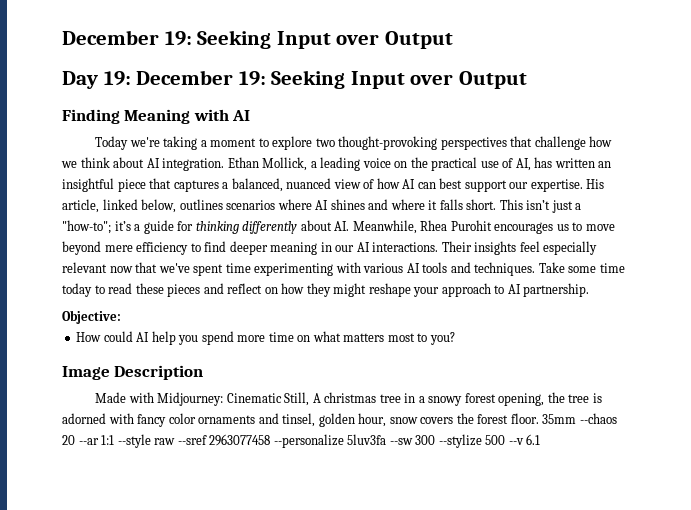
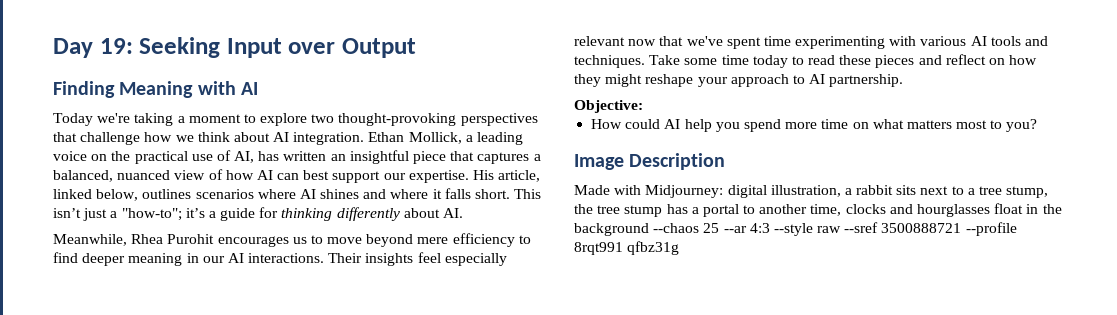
[62,30,453,49] [62,70,234,89] December 19: Seeking Input over Output // Day 19: December -> [53,38,93,58] Day
(350, 226) none -> (464, 213) //
[226,392,602,406] [62,413,617,427] [62,434,541,448] Cinematic Still, A christmas tree in a snowy forest opening, the tree is adorned with fancy color ornaments and tinsel, golden hour, snow covers the forest floor. 35mm --chaos 20 --ar 1:1 --style raw --sref 2963077458 --personalize 5luv3fa --sw 300 --stylize 500 --v 6.1 -> [727,185,1049,198] [574,203,1062,217] [574,222,1017,236] [574,241,680,255] digital illustration, a rabbit sits next to a tree stump, the tree stump has a portal to another time, clocks and hourglasses float in the background --chaos 25 --ar 4:3 --style raw --sref 3500888721 --profile 8rqt991 qfbz31g

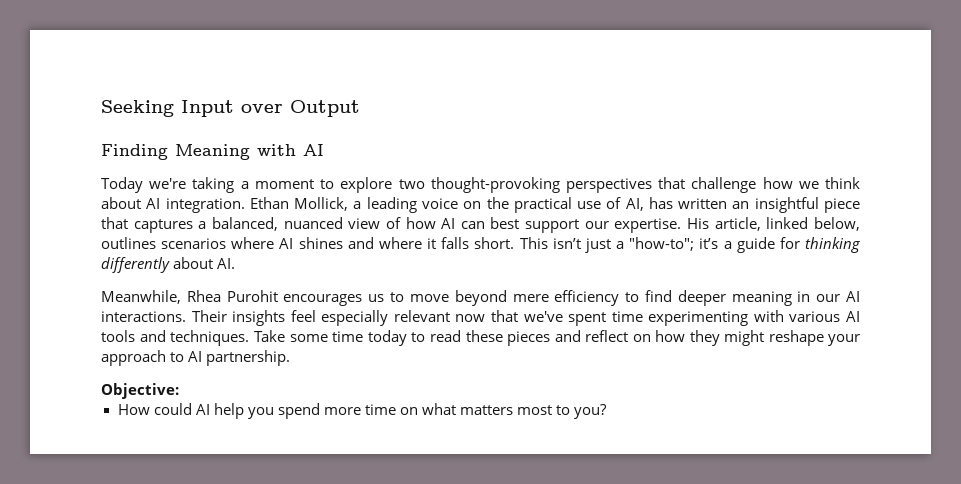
[53,38,133,58] Day 19: -> (101, 108) none
[574,153,726,170] [574,185,1049,198] [574,203,1062,217] [574,222,1017,236] [574,241,680,255] // Image Description // Made with Midjourney: digital illustration, a rabbit sits next to a tree stump, the tree stump has a portal to another time, clocks and hourglasses float in the background --chaos 25 --ar 4:3 --style raw --sref 3500888721 --profile 8rqt991 qfbz31g -> (608, 411) none

